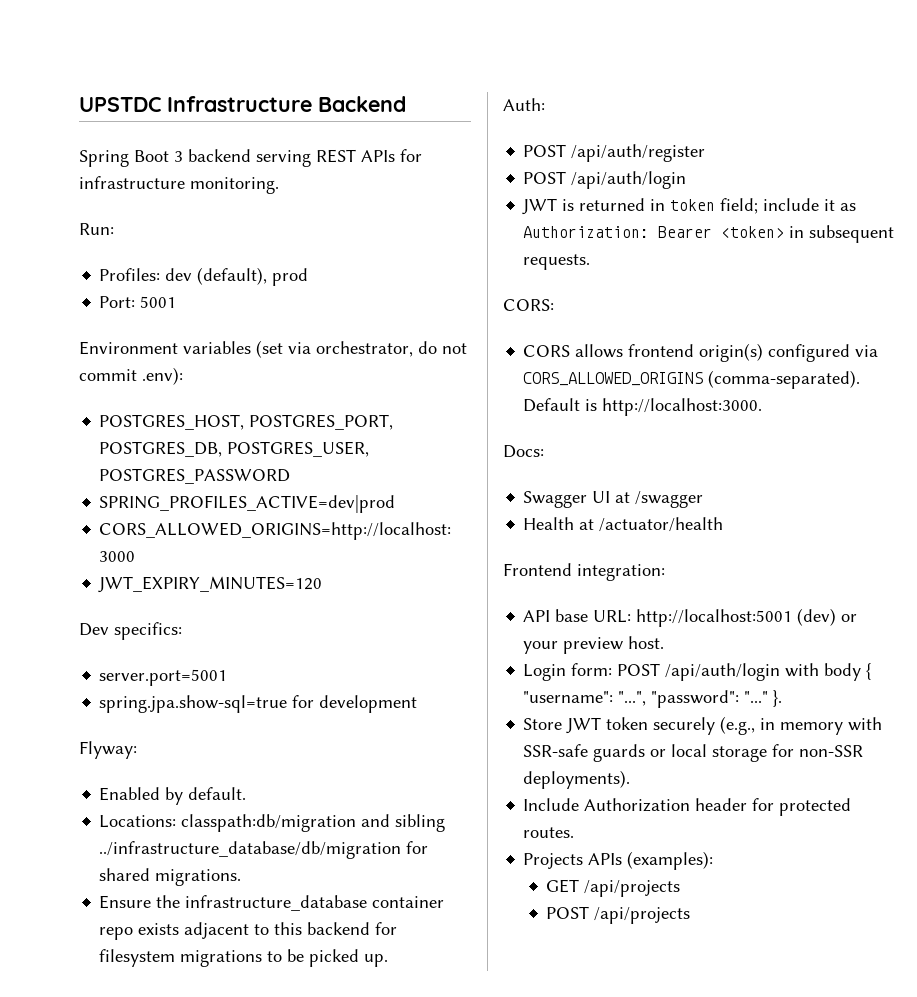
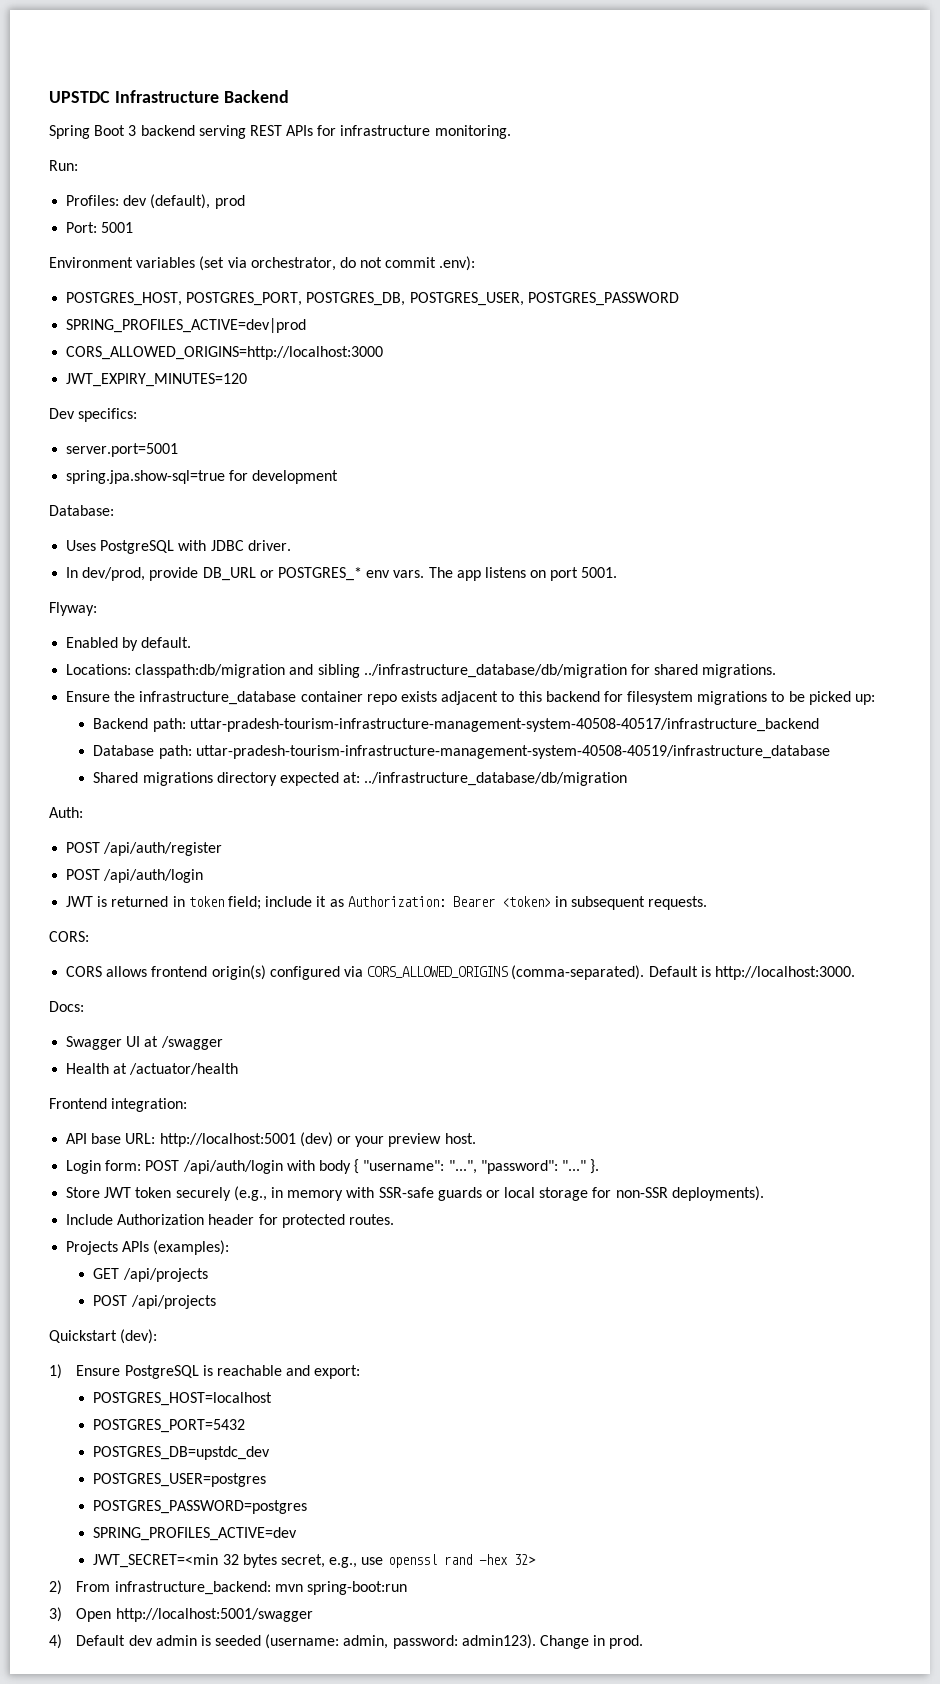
(418, 704) none -> [49,505,114,516] [66,540,291,554] [66,567,618,581] // Database: // Uses PostgreSQL with JDBC driver. // In dev/prod, provide DB_URL or POSTGRES_* env vars. The app listens on port 5001.
[364,954,389,967] up. -> [855,694,876,705] [93,718,819,732] [93,745,830,759] [93,772,628,786] up: // Backend path: uttar-pradesh-tourism-infrastructure-management-system-40508-40517/infrastructure_backend // Database path: uttar-pradesh-tourism-infrastructure-management-system-40508-40519/infrastructure_database // Shared migrations directory expected at: ../infrastructure_database/db/migration
(691, 915) none -> [49,1329,158,1344] [49,1364,361,1379] [93,1392,273,1406] [93,1419,246,1433] [93,1446,271,1460] [93,1473,267,1487] [93,1500,308,1514] [93,1527,298,1541] [93,1554,536,1568] [49,1580,407,1595] [49,1607,313,1622] [49,1634,644,1649] // Quickstart (dev): // 1) Ensure PostgreSQL is reachable and export: // POSTGRES_HOST=localhost // POSTGRES_PORT=5432 // POSTGRES_DB=upstdc_dev // POSTGRES_USER=postgres // POSTGRES_PASSWORD=postgres // SPRING_PROFILES_ACTIVE=dev // JWT_SECRET=<min 32 bytes secret, e.g., use openssl rand -hex 32> // 2) From infrastructure_backend: mvn spring-boot:run // 3) Open http://localhost:5001/swagger // 4) Default dev admin is seeded (username: admin, password: admin123). Change in prod.

